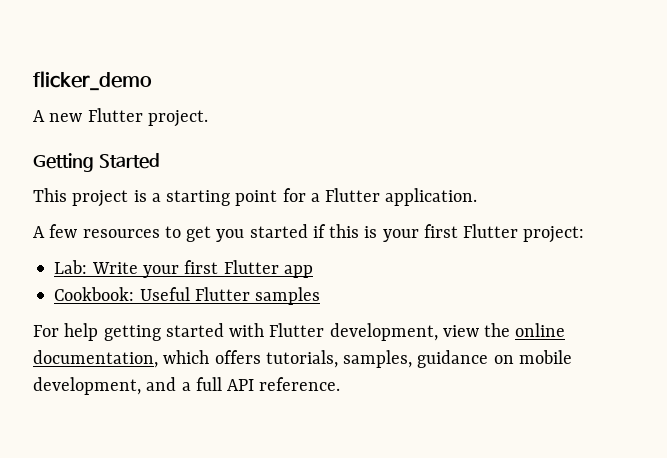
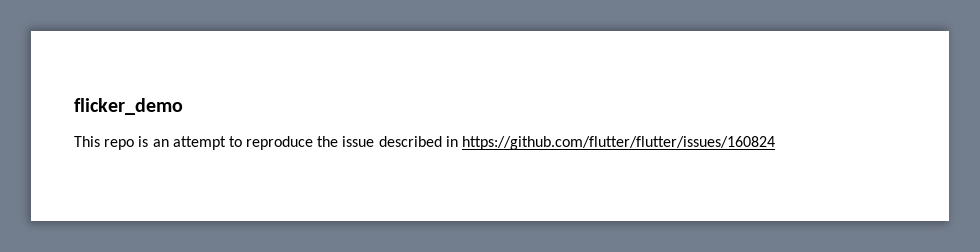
[33,108,208,127] [33,153,160,172] [33,188,478,207] [33,224,585,243] [54,260,313,278] [54,287,321,305] [33,323,566,341] [33,350,572,368] [33,377,341,395] A new Flutter project. // Getting Started // This project is a starting point for a Flutter application. // A few resources to get you started if this is your first Flutter project: // Lab: Write your first Flutter app // Cookbook: Useful Flutter samples // For help getting started with Flutter development, view the online documentation, which offers tutorials, samples, guidance on mobile development, and a full API reference. -> [74,136,776,150] This repo is an attempt to reproduce the issue described in https://github.com/flutter/flutter/issues/160824

